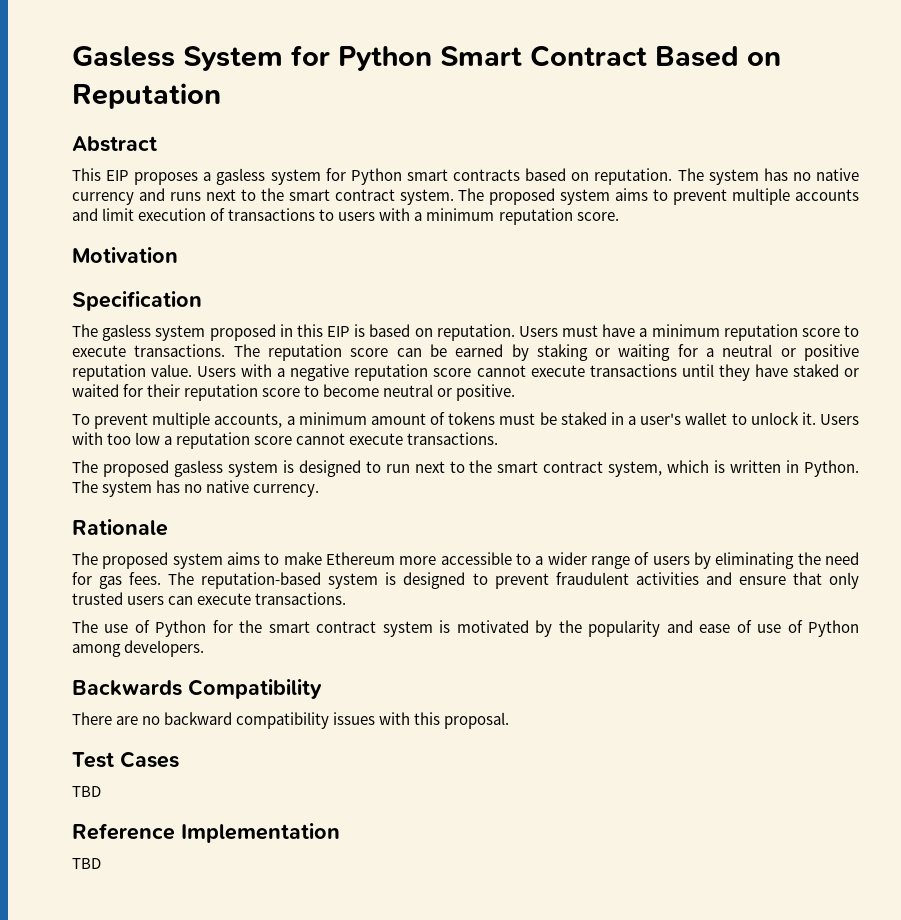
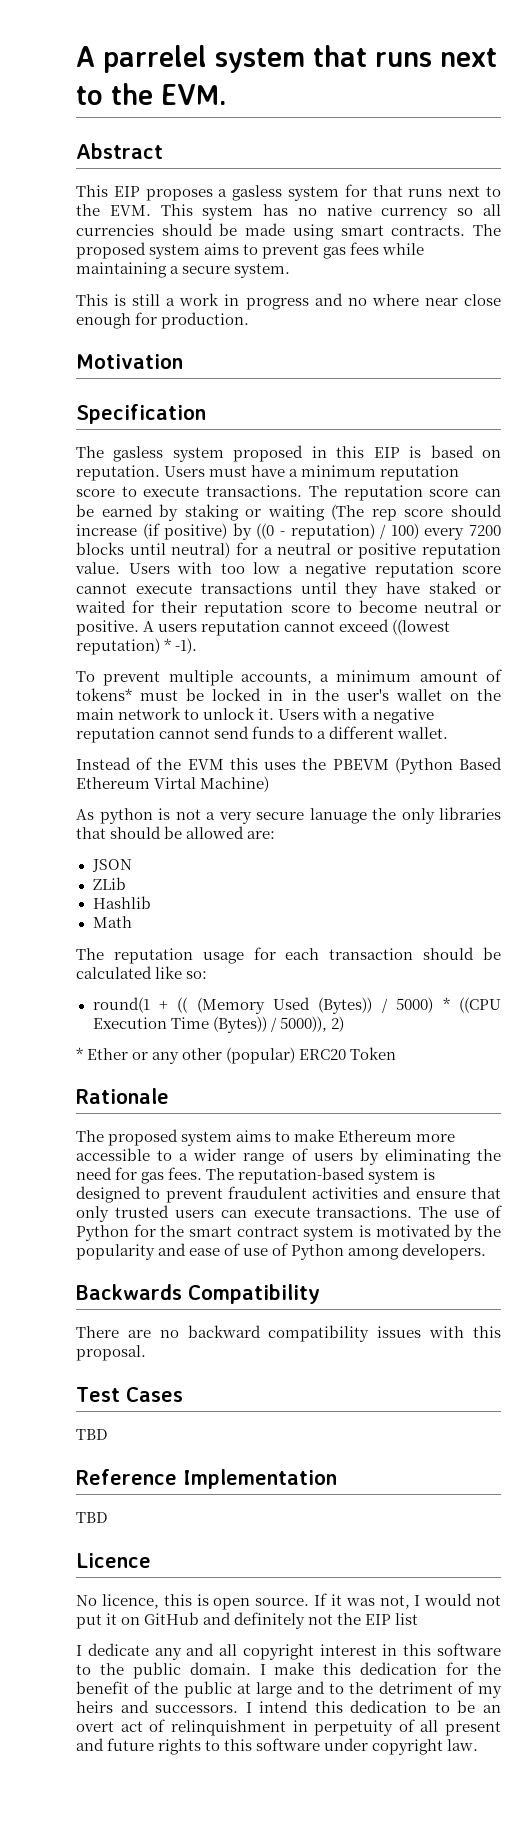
[72,45,781,71] [72,83,221,109] Gasless System for Python Smart Contract Based on Reputation -> [76,45,497,73] [76,83,227,105] A parrelel system that runs next to the EVM.
[350,168,704,185] Python smart contracts based on reputation. The -> [372,185,502,197] [76,204,193,216] that runs next to the EVM. This
[138,188,454,205] and runs next to the smart contract system. -> [457,204,501,216] [76,223,466,240] so all currencies should be made using smart contracts.
[732,188,859,205] [72,208,619,225] multiple accounts and limit execution of transactions to users with a minimum reputation score. -> [323,242,425,259] [76,262,291,278] [76,293,501,310] [76,312,250,329] gas fees while maintaining a secure system. // This is still a work in progress and no where near close enough for production.
(671, 352) none -> [331,504,502,521] [76,523,502,540] [76,542,231,558] (The rep score should increase (if positive) by ((0 - reputation) / 100) every 7200 blocks until neutral)
(273, 370) none -> [220,562,280,574] too low
(516, 392) none -> [143,619,451,636] [76,638,198,655] A users reputation cannot exceed ((lowest reputation) * -1).
[448,412,496,425] tokens -> [76,688,132,701] tokens*
[560,412,728,425] staked in a user's wallet -> [212,688,502,701] [76,707,182,720] locked in in the user's wallet on the main network
[107,432,499,449] [72,460,860,477] [72,480,320,497] too low a reputation score cannot execute transactions. // The proposed gasless system is designed to run next to the smart contract system, which is written in Python. The system has no native currency. -> [361,708,435,724] [76,726,449,743] [76,757,503,774] [76,776,270,792] [76,807,501,824] [76,826,276,839] [91,859,132,872] [92,877,126,890] [92,896,151,909] [92,916,132,928] [76,947,502,964] [76,966,208,979] [92,997,502,1014] [92,1016,344,1033] [76,1047,397,1064] a negative reputation cannot send funds to a different wallet. // Instead of the EVM this uses the PBEVM (Python Based Ethereum Virtal Machine) // As python is not a very secure lanuage the only libraries that should be allowed are: // JSON // ZLib // Hashlib // Math // The reputation usage for each transaction should be calculated like so: // round(1 + (( (Memory Used (Bytes)) / 5000) * ((CPU Execution Time (Bytes)) / 5000)), 2) // * Ether or any other (popular) ERC20 Token
(347, 598) // -> (413, 1212) none
(101, 863) none -> [76,1553,151,1568] [76,1593,501,1610] [76,1612,419,1629] [76,1643,501,1660] [76,1662,502,1679] [76,1681,503,1698] [76,1700,501,1713] [76,1719,501,1736] [76,1738,479,1755] // Licence // No licence, this is open source. If it was not, I would not put it on GitHub and definitely not the EIP list // I dedicate any and all copyright interest in this software to the public domain. I make this dedication for the benefit of the public at large and to the detriment of my heirs and successors. I intend this dedication to be an overt act of relinquishment in perpetuity of all present and future rights to this software under copyright law.

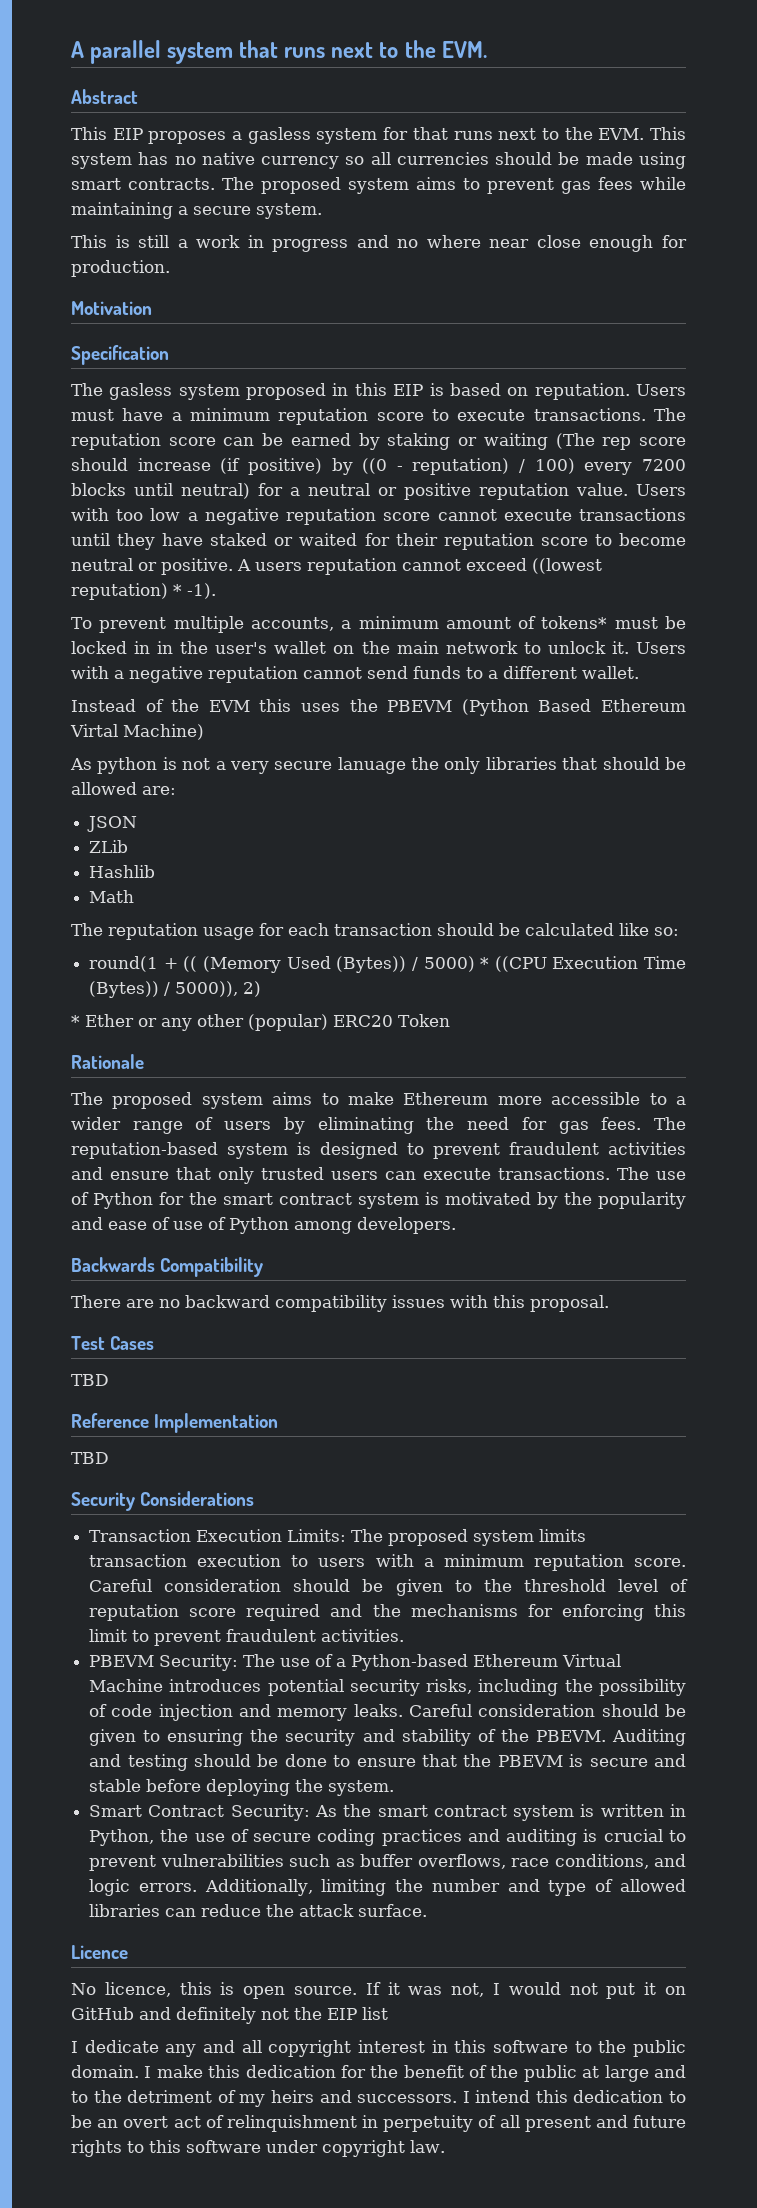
[76,45,207,73] A parrelel -> [71,40,162,64] A parallel
(108, 1517) none -> [71,1491,255,1511] [89,1529,587,1546] [89,1554,686,1571] [89,1579,688,1596] [89,1604,686,1621] [89,1629,405,1646] [89,1654,622,1671] [89,1679,687,1696] [89,1704,686,1721] [89,1729,686,1746] [89,1754,687,1771] [89,1779,395,1796] [89,1804,686,1821] [89,1829,686,1846] [89,1854,686,1871] [89,1879,686,1896] [89,1904,428,1917] // Security Considerations // Transaction Execution Limits: The proposed system limits transaction execution to users with a minimum reputation score. Careful consideration should be given to the threshold level of reputation score required and the mechanisms for enforcing this limit to prevent fraudulent activities. // PBEVM Security: The use of a Python-based Ethereum Virtual Machine introduces potential security risks, including the possibility of code injection and memory leaks. Careful consideration should be given to ensuring the security and stability of the PBEVM. Auditing and testing should be done to ensure that the PBEVM is secure and stable before deploying the system. // Smart Contract Security: As the smart contract system is written in Python, the use of secure coding practices and auditing is crucial to prevent vulnerabilities such as buffer overflows, race conditions, and logic errors. Additionally, limiting the number and type of allowed libraries can reduce the attack surface.

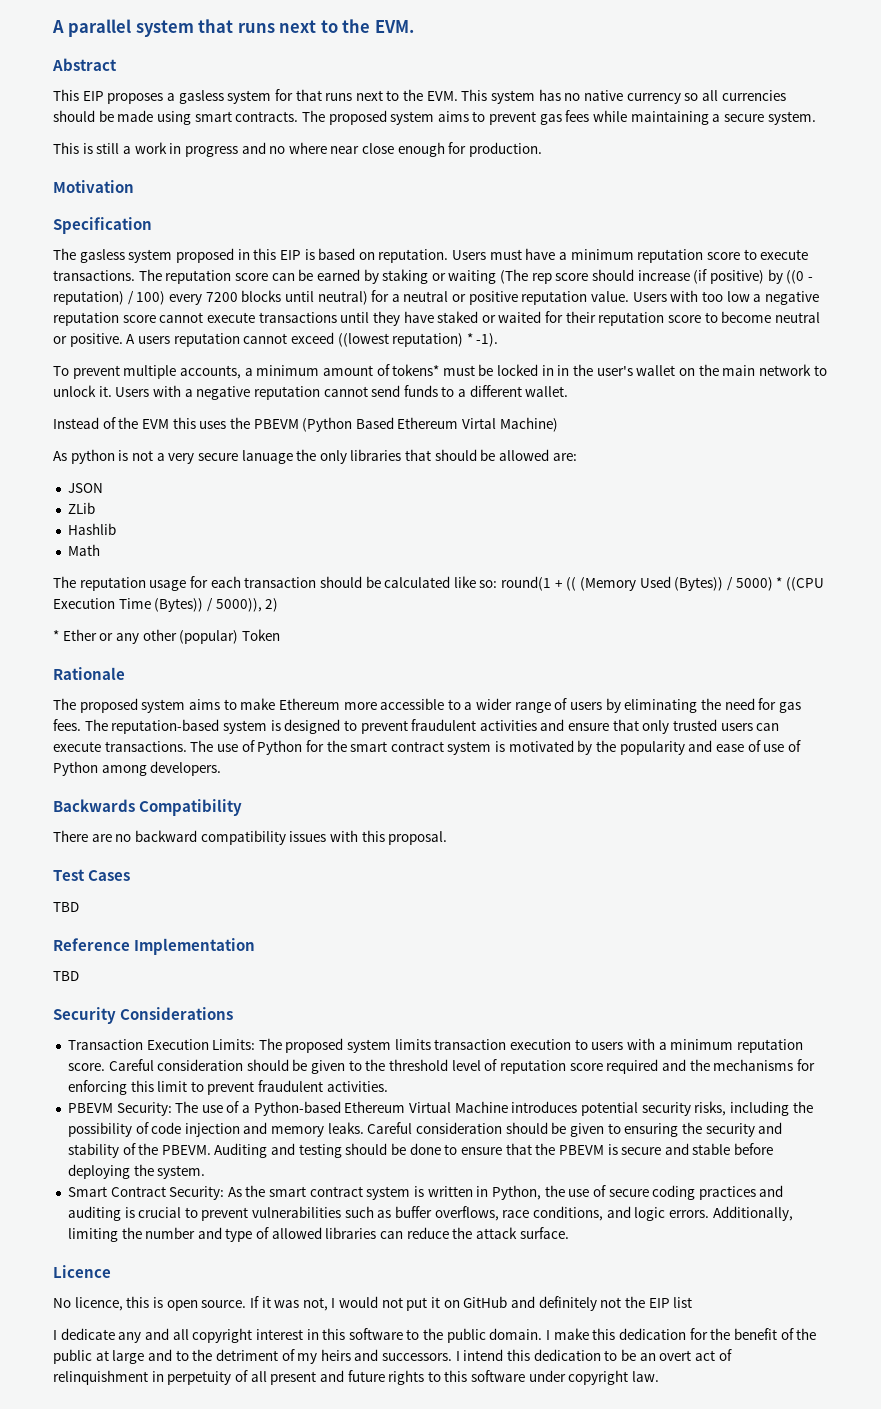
(679, 931) // -> (498, 584) none
[333,1015,393,1027] ERC20 -> (239, 637) none

